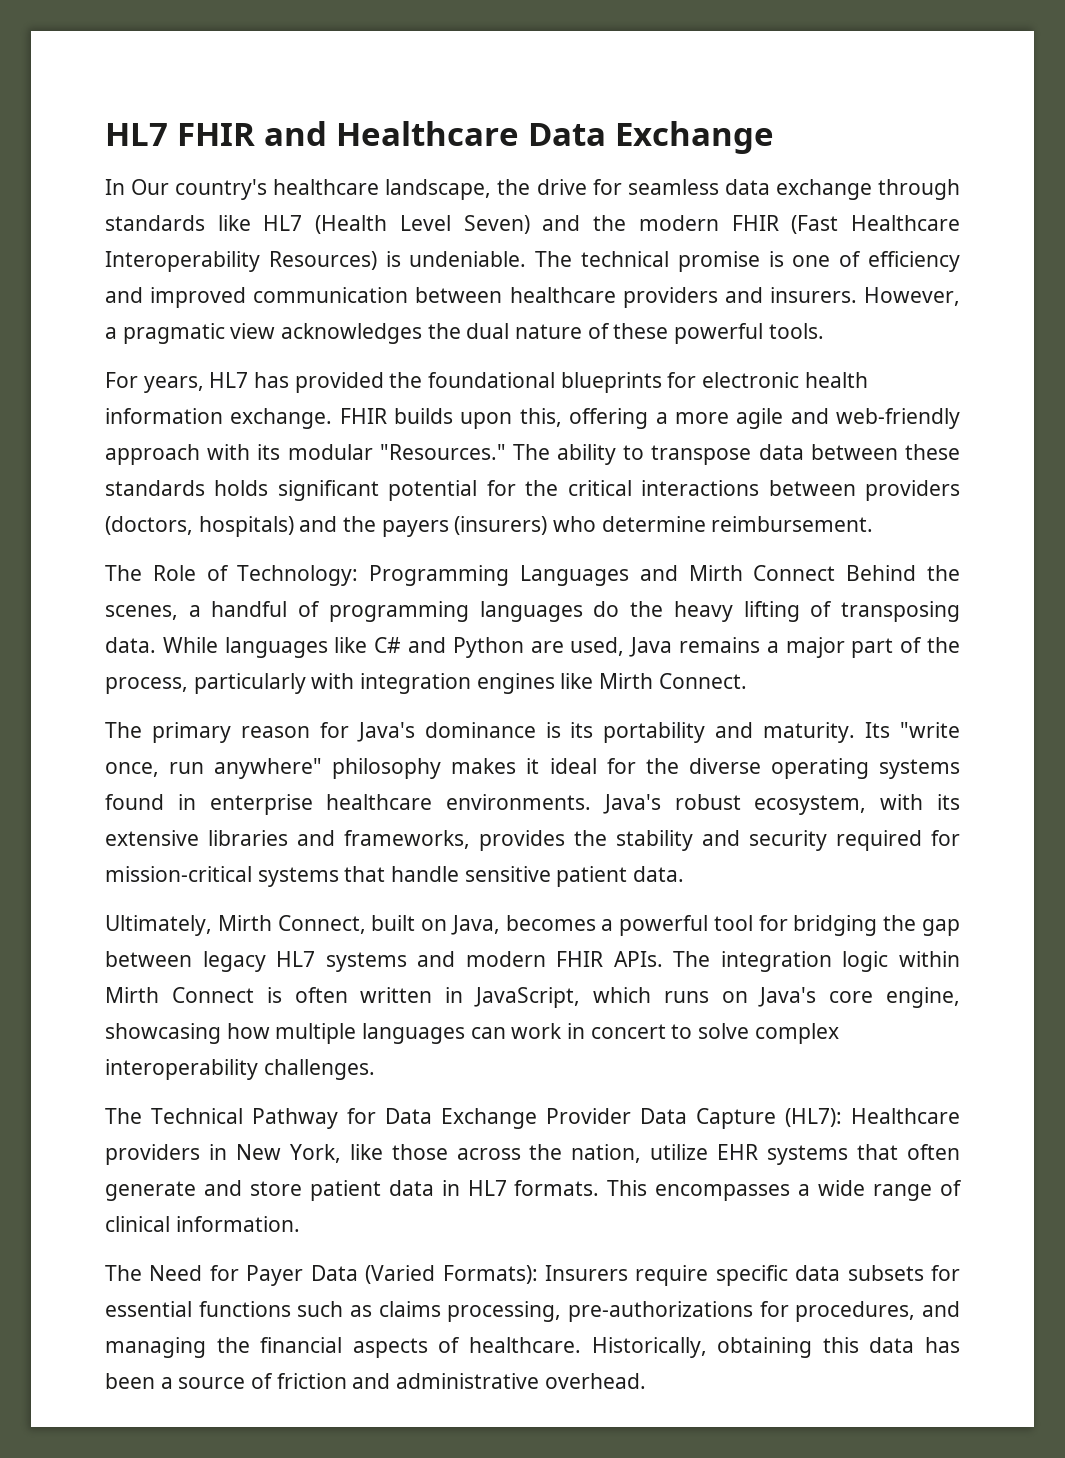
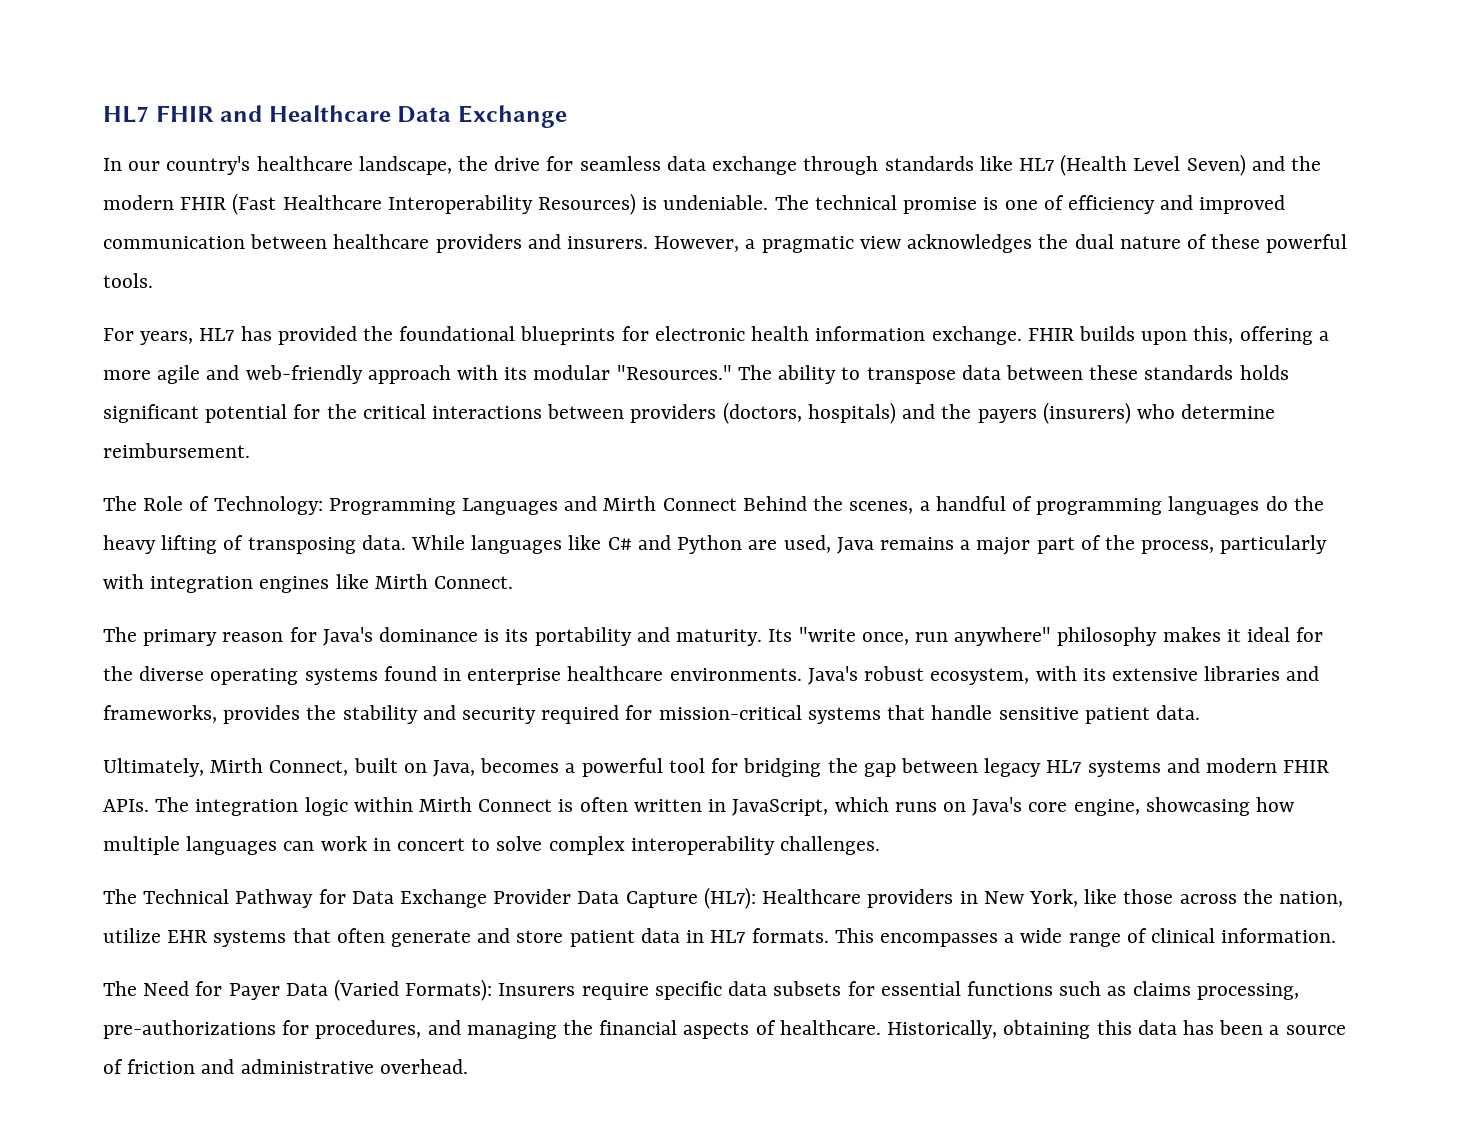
[131,179,170,195] Our -> [128,161,161,171] our

